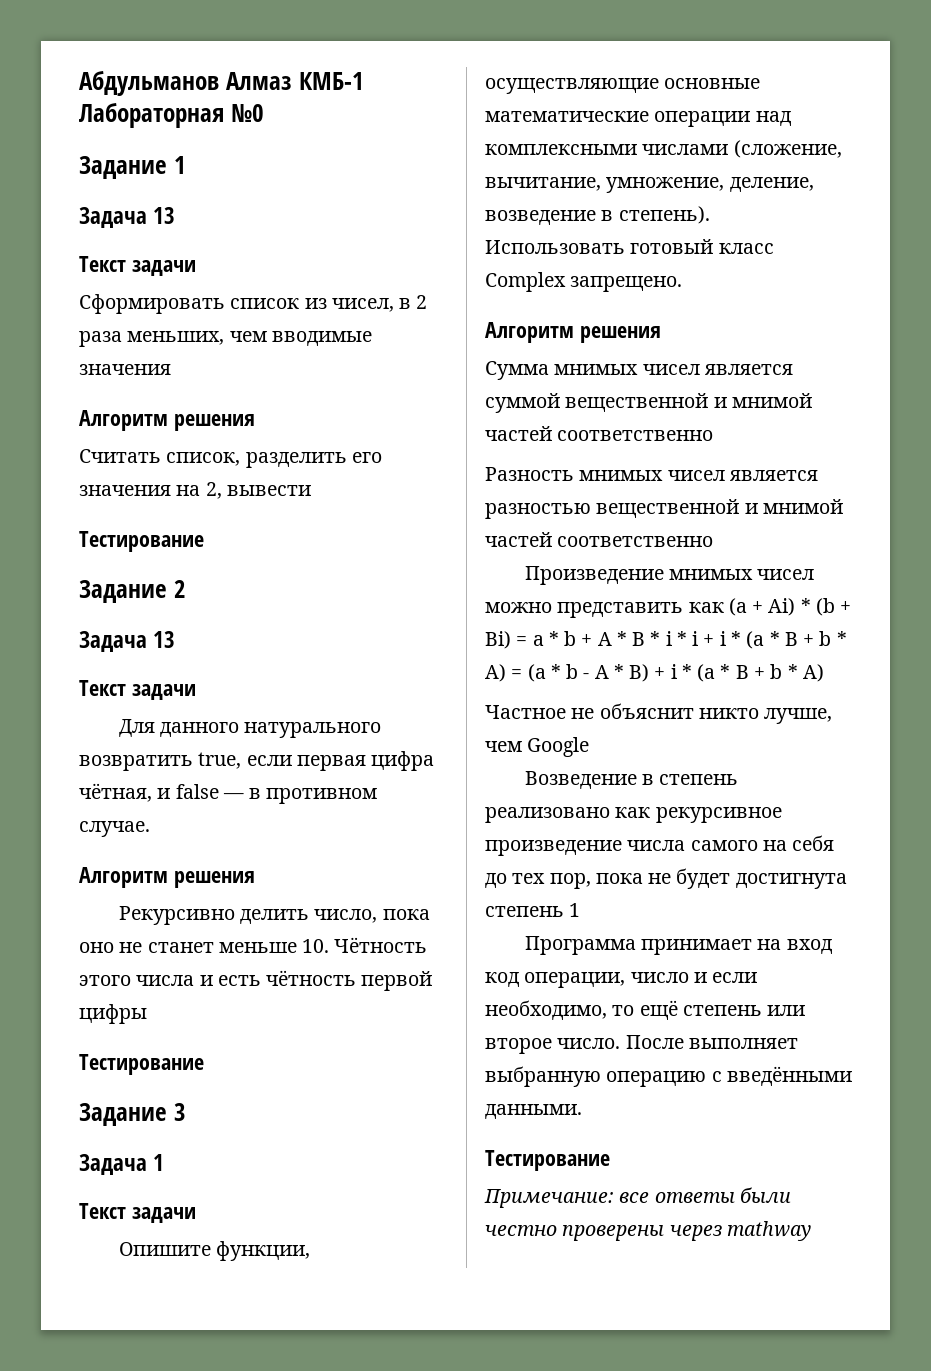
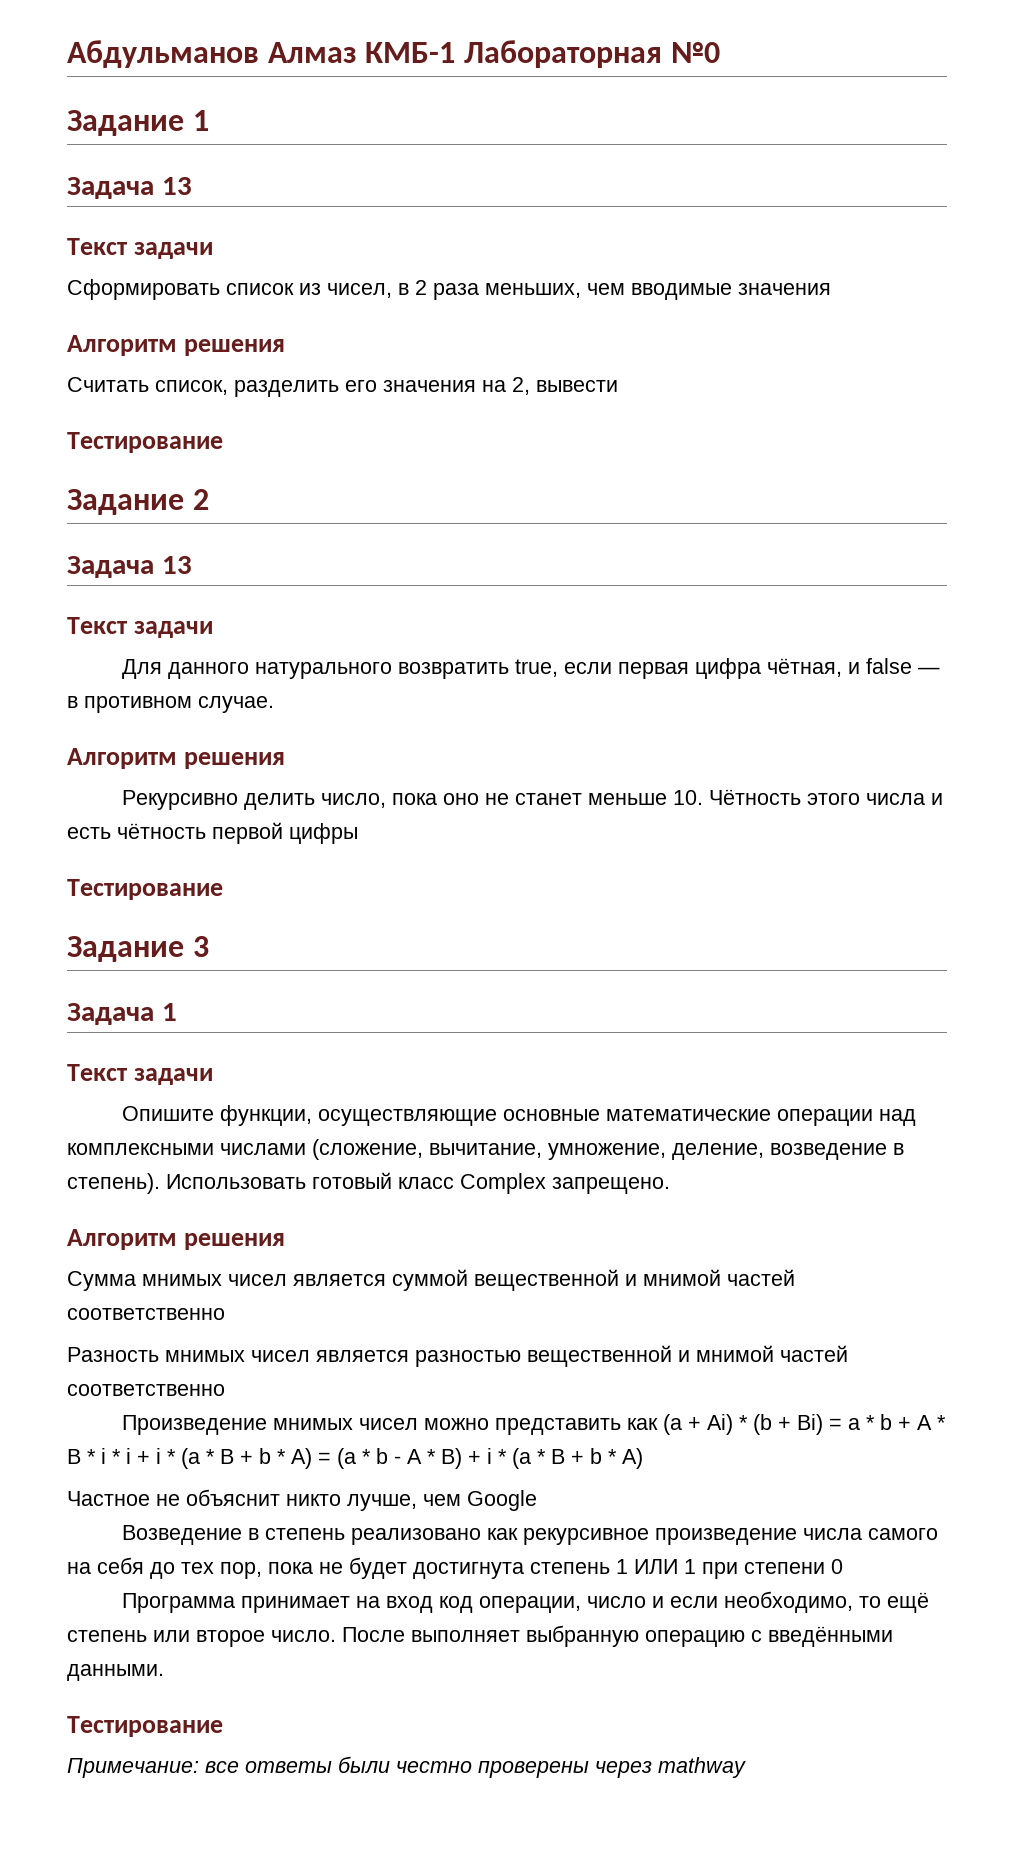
(581, 910) none -> [634,1559,843,1579] ИЛИ 1 при степени 0

